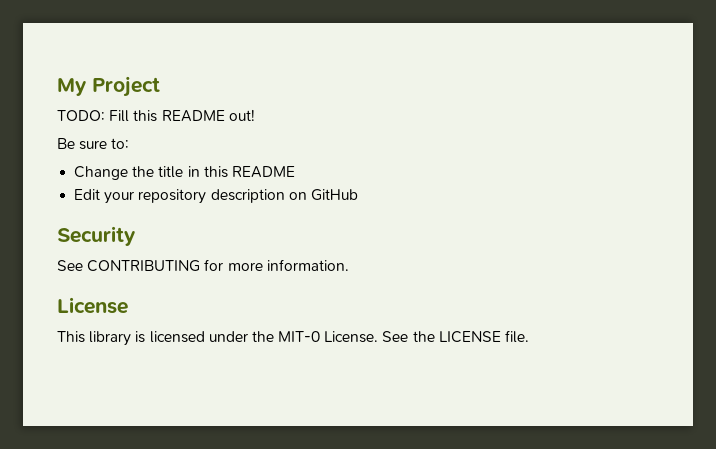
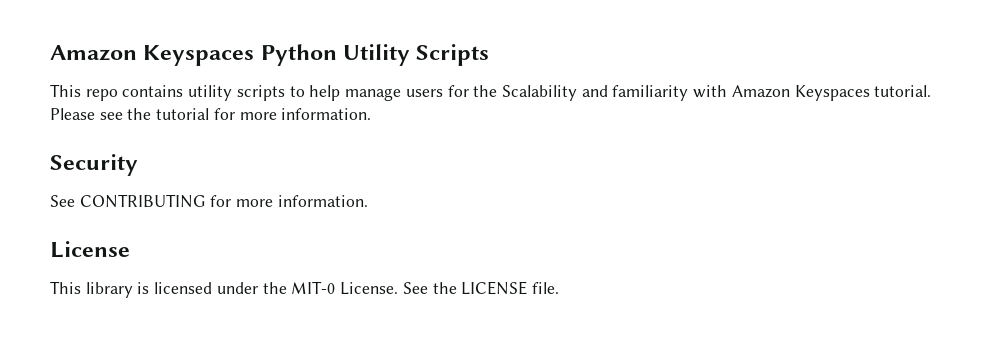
[57,76,160,97] [57,109,255,122] [57,138,130,150] [74,166,295,180] [74,189,358,204] My Project // TODO: Fill this README out! // Be sure to: // Change the title in this README // Edit your repository description on GitHub -> [50,44,490,66] [50,84,932,101] [50,108,372,120] Amazon Keyspaces Python Utility Scripts // This repo contains utility scripts to help manage users for the Scalability and familiarity with Amazon Keyspaces tutorial. Please see the tutorial for more information.

